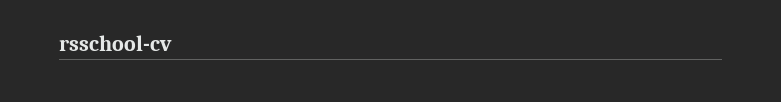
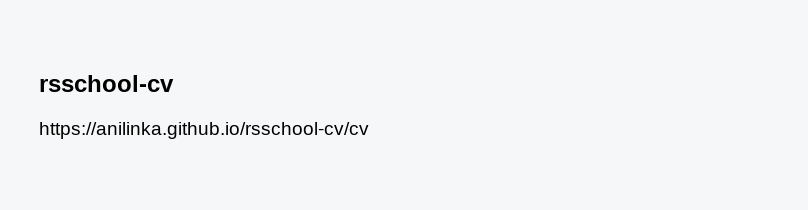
(172, 43) none -> [39,122,369,139] // https://anilinka.github.io/rsschool-cv/cv

